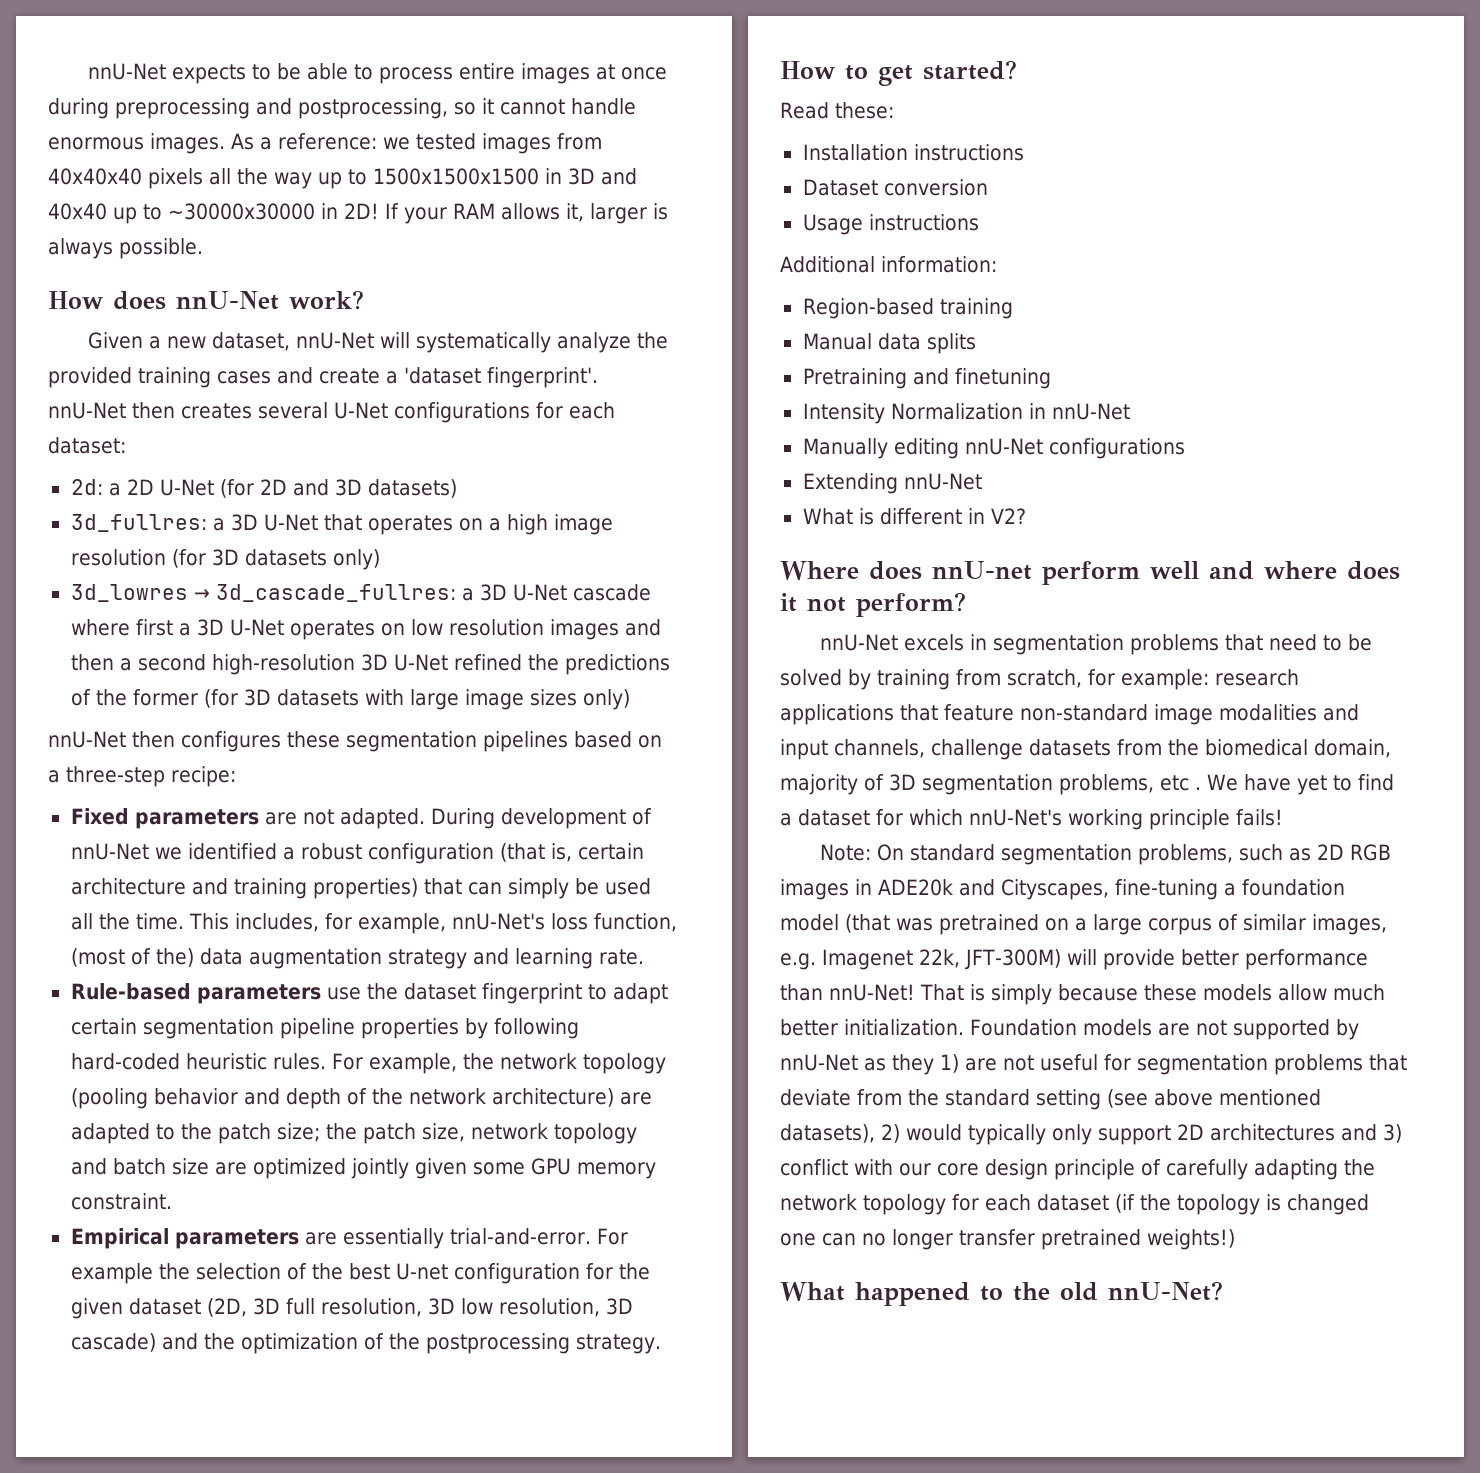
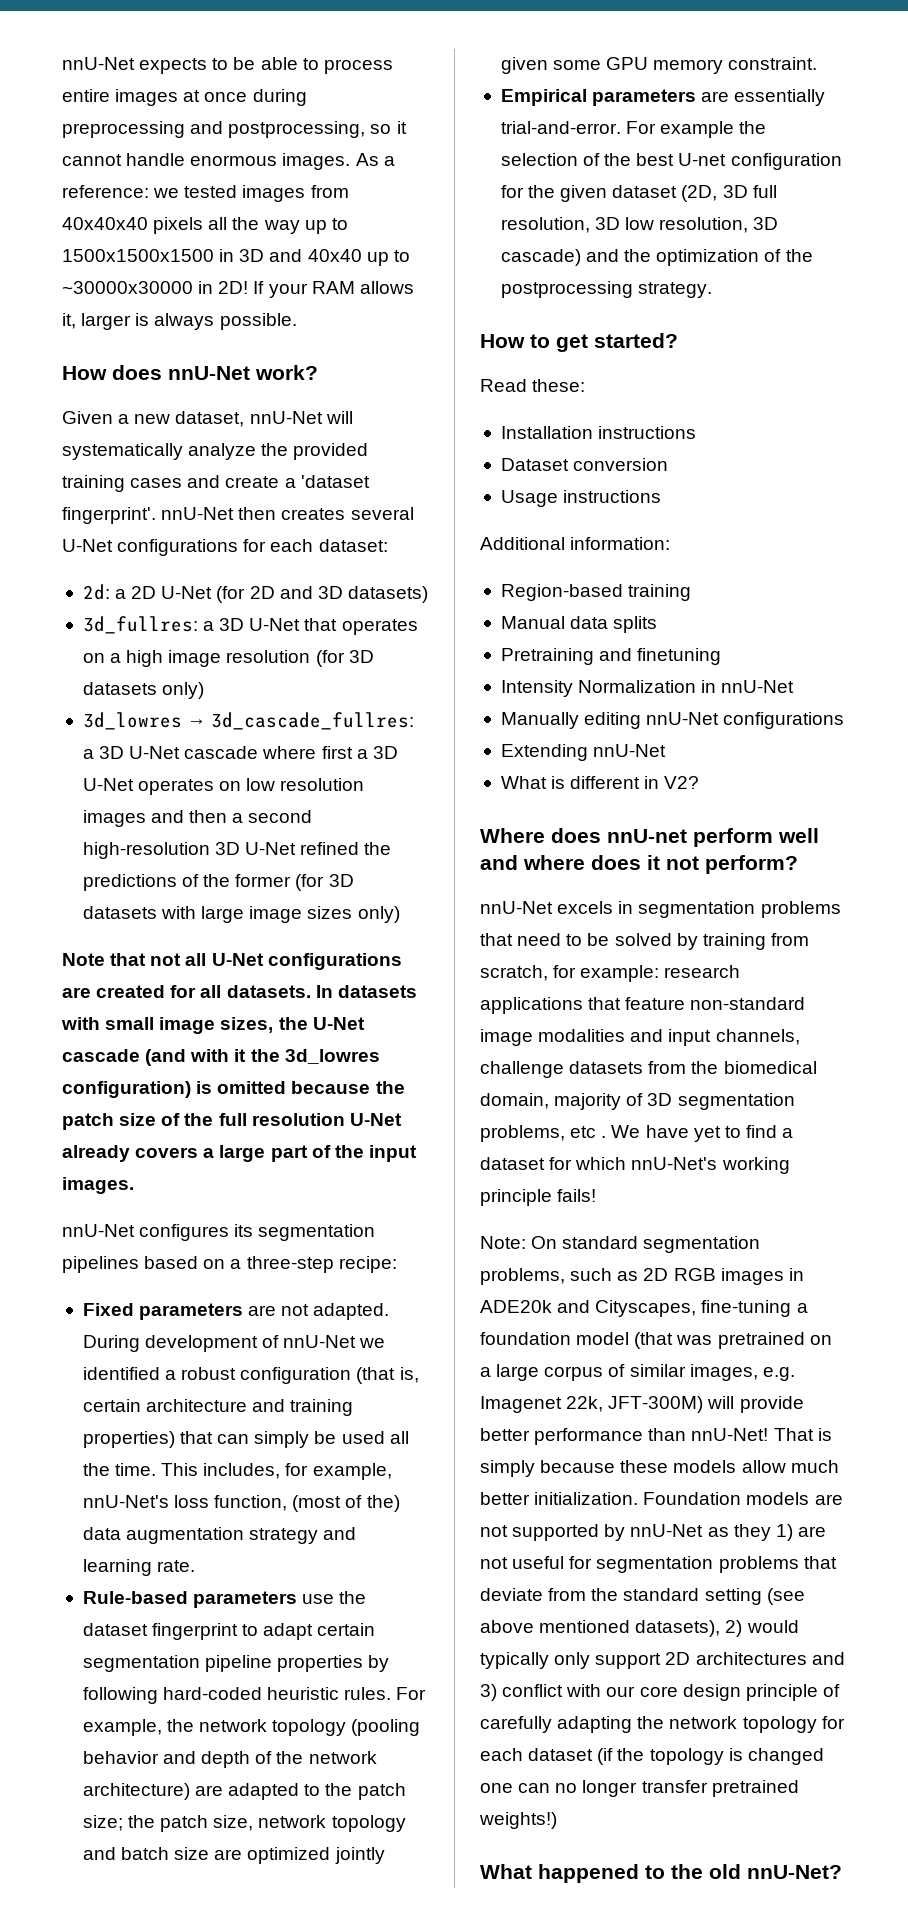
[48,731,340,752] nnU-Net then configures these -> [62,953,402,970] [62,985,417,998] [61,1017,365,1034] [62,1049,380,1066] [62,1081,405,1098] [62,1113,402,1130] [62,1145,417,1162] [62,1177,134,1194] [62,1224,254,1241] Note that not all U-Net configurations are created for all datasets. In datasets with small image sizes, the U-Net cascade (and with it the 3d_lowres configuration) is omitted because the patch size of the full resolution U-Net already covers a large part of the input images. // nnU-Net configures its

